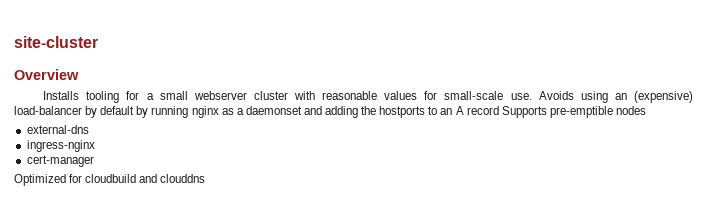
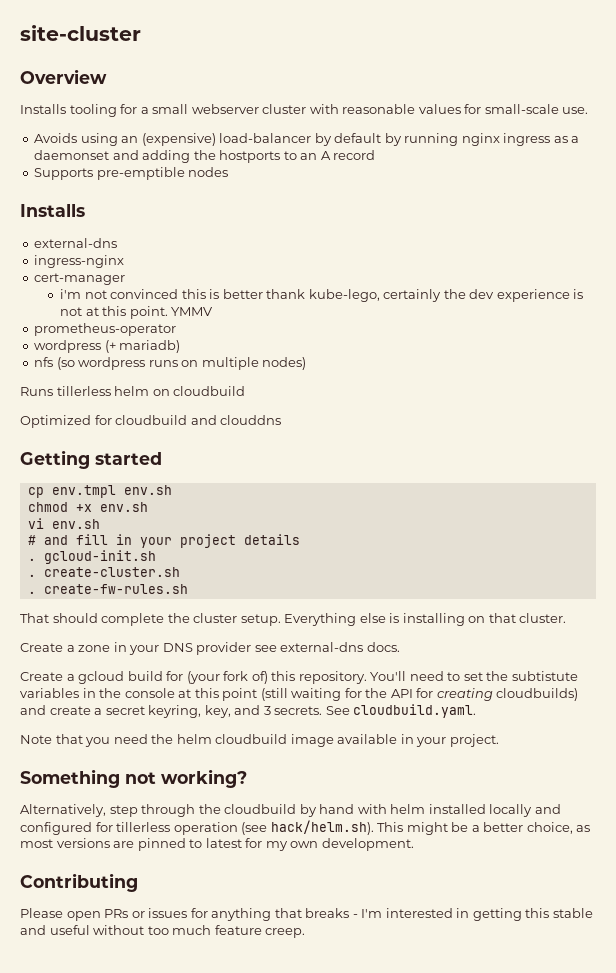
(532, 96) none -> (589, 110) //
(219, 112) none -> [503,133,551,146] ingress
(499, 110) none -> (376, 155) //
(646, 110) none -> [20,204,85,217] // Installs
(94, 161) none -> [60,289,584,302] [60,306,214,319] [34,323,177,336] [34,340,181,353] [34,357,307,370] [20,386,246,396] // i'm not convinced this is better thank kube-lego, certainly the dev experience is not at this point. YMMV // prometheus-operator // wordpress (+ mariadb) // nfs (so wordpress runs on multiple nodes) // Runs tillerless helm on cloudbuild
(206, 178) none -> [20,450,162,469] [27,485,172,498] [27,502,148,512] [27,518,100,529] [27,534,300,548] [27,550,156,564] [27,567,180,577] [27,584,188,594] [20,613,567,626] [20,642,400,655] [20,671,578,684] [20,688,579,701] [20,704,477,718] [20,734,499,747] [20,769,247,788] [20,804,561,817] [20,820,591,835] [20,838,414,851] [20,873,138,892] [20,908,593,921] [20,925,306,938] // Getting started // cp env.tmpl env.sh // chmod +x env.sh // vi env.sh // # and fill in your project details // . gcloud-init.sh // . create-cluster.sh // . create-fw-rules.sh // That should complete the cluster setup. Everything else is installing on that cluster. // Create a zone in your DNS provider see external-dns docs. // Create a gcloud build for (your fork of) this repository. You'll need to set the subtistute variables in the console at this point (still waiting for the API for creating cloudbuilds) and create a secret keyring, key, and 3 secrets. See cloudbuild.yaml. // Note that you need the helm cloudbuild image available in your project. // Something not working? // Alternatively, step through the cloudbuild by hand with helm installed locally and configured for tillerless operation (see hack/helm.sh). This might be a better choice, as most versions are pinned to latest for my own development. // Contributing // Please open PRs or issues for anything that breaks - I'm interested in getting this stable and useful without too much feature creep.

